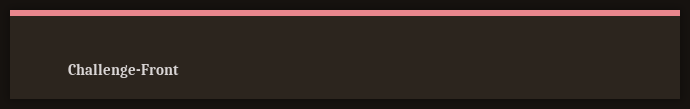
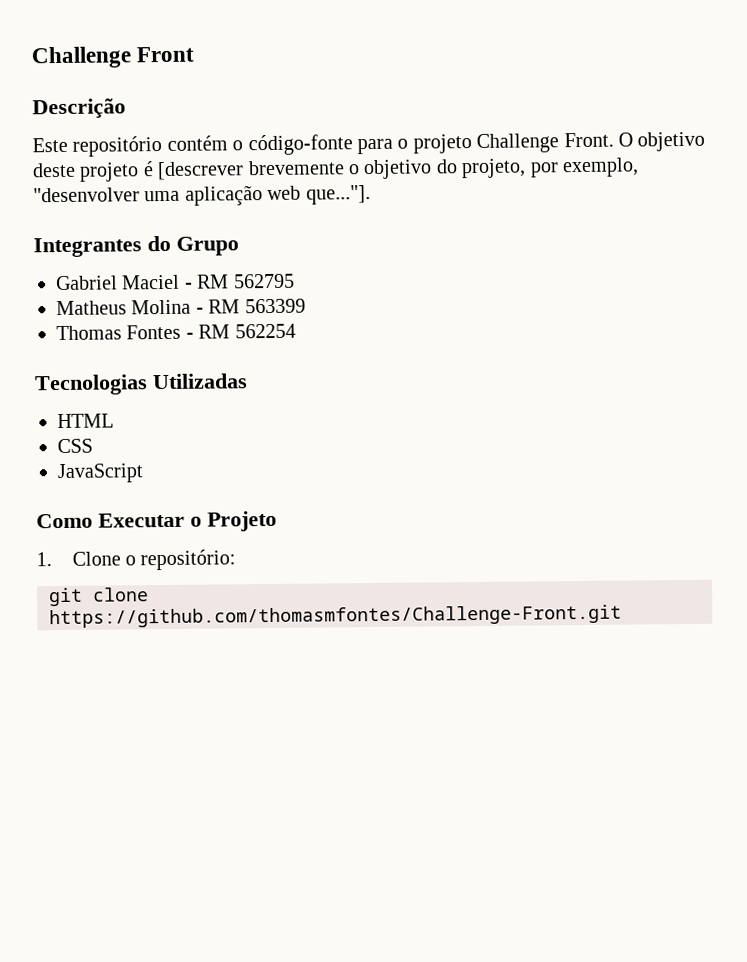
[68,63,179,78] Challenge-Front -> [31,46,195,69] [32,98,126,120] [32,131,706,157] [32,157,639,182] [33,185,371,206] [33,235,239,258] [56,273,295,291] [56,298,306,316] [56,323,296,341] [34,373,248,396] [57,413,114,429] [57,438,93,454] [57,463,144,484] [36,510,277,532] [36,549,237,571] [49,587,149,607] [49,604,622,629] Challenge Front // Descrição // Este repositório contém o código-fonte para o projeto Challenge Front. O objetivo deste projeto é [descrever brevemente o objetivo do projeto, por exemplo, "desenvolver uma aplicação web que..."]. // Integrantes do Grupo // Gabriel Maciel - RM 562795 // Matheus Molina - RM 563399 // Thomas Fontes - RM 562254 // Tecnologias Utilizadas // HTML // CSS // JavaScript // Como Executar o Projeto // 1. Clone o repositório: // git clone https://github.com/thomasmfontes/Challenge-Front.git

